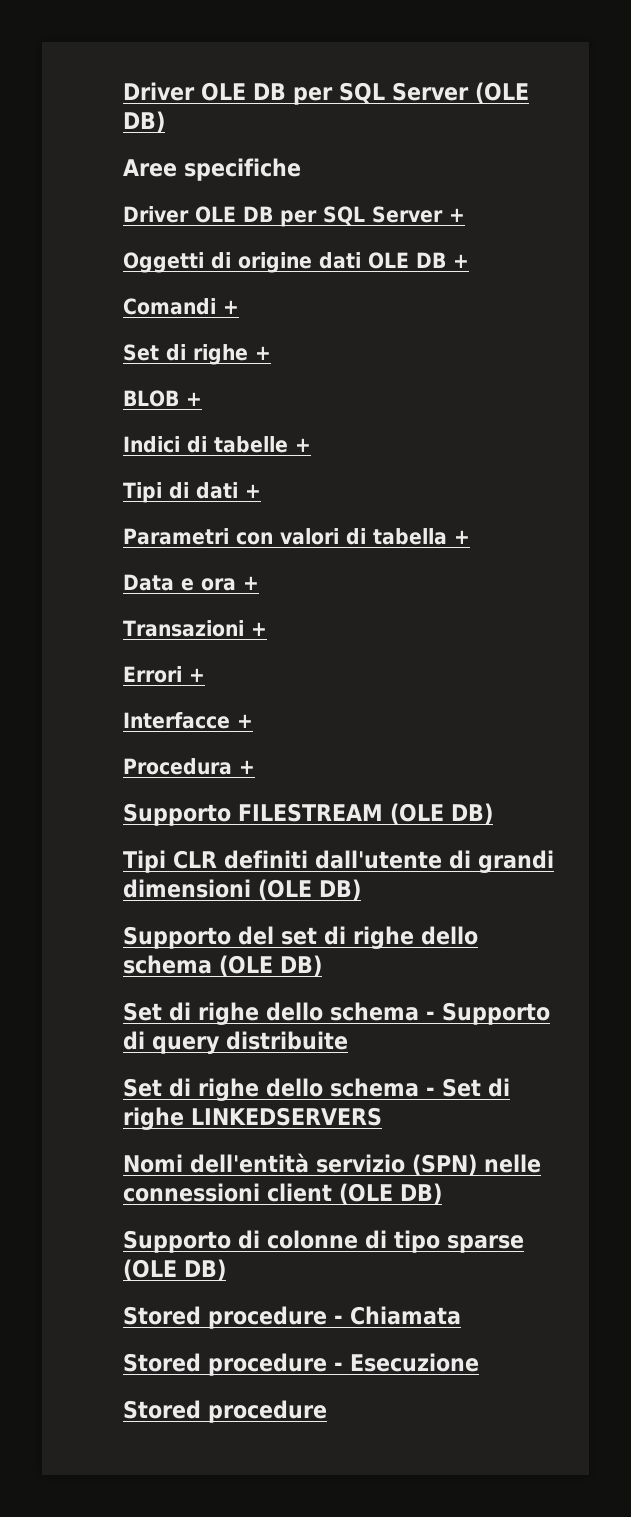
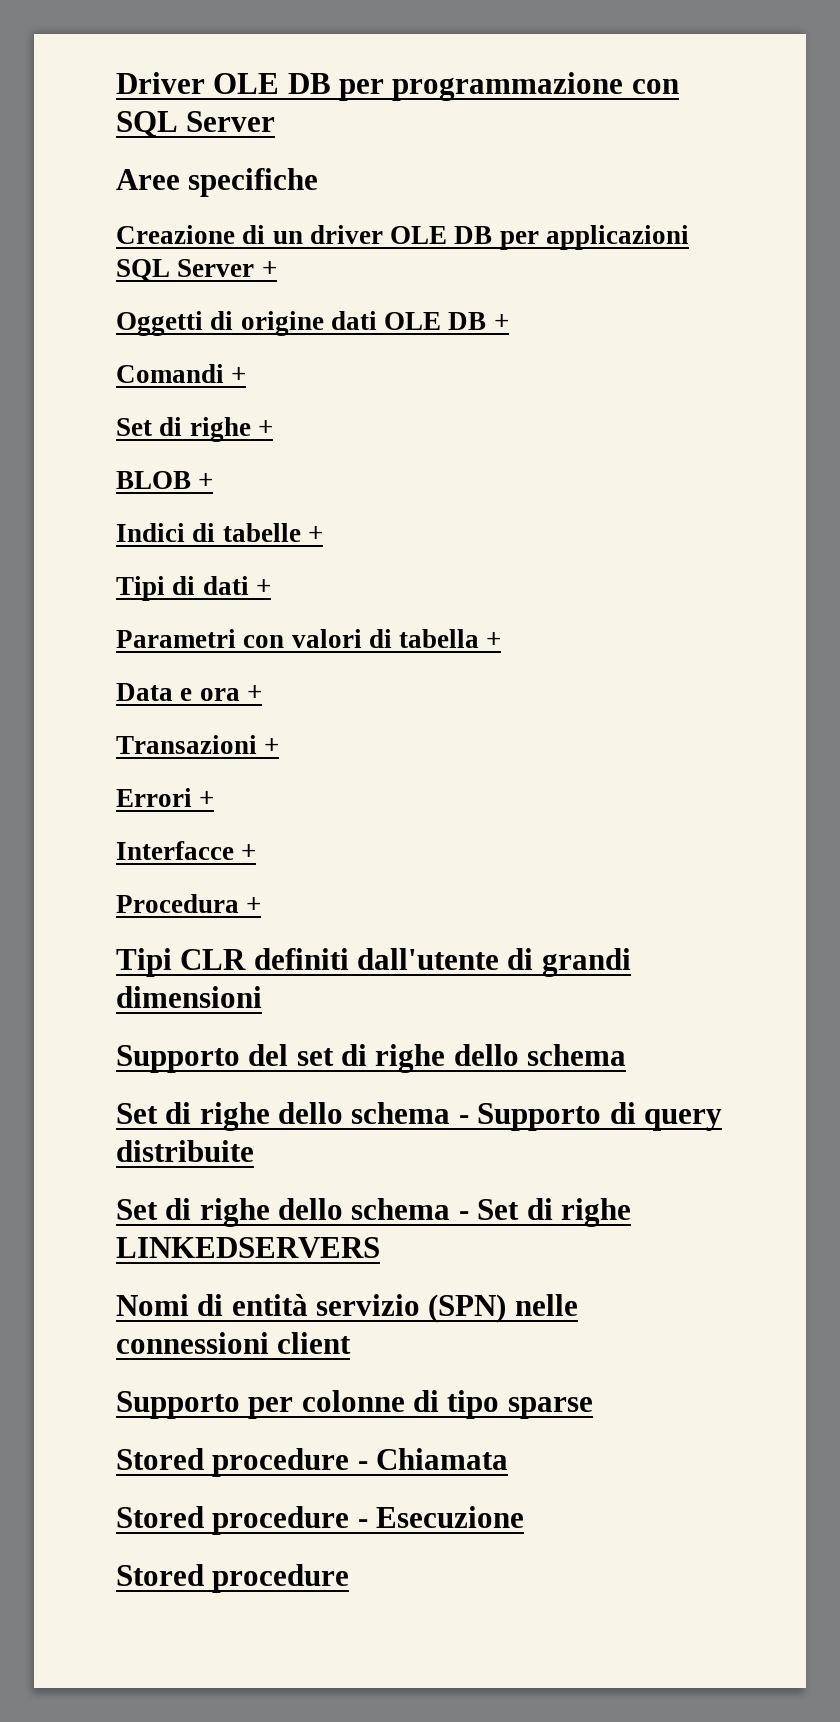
[123,82,529,105] [123,111,165,133] Driver OLE DB per SQL Server (OLE DB) -> [116,72,679,101] [116,111,276,137] Driver OLE DB per programmazione con SQL Server
[123,206,317,227] Driver OLE DB per -> [116,225,690,250] Creazione di un driver OLE DB per applicazioni
[123,803,493,826] // Supporto FILESTREAM (OLE DB) -> (262, 905) none
[258,879,361,901] (OLE DB) -> (262, 997) none
[219,955,322,977] (OLE DB) -> (627, 1055) none
[190,1153,309,1173] dell'entità -> [197,1294,308,1316] di entità
[339,1183,442,1205] [123,1230,260,1253] (OLE DB) // Supporto di -> [116,1391,294,1419] // Supporto per
[123,1259,226,1281] (OLE DB) -> (593, 1408) none

